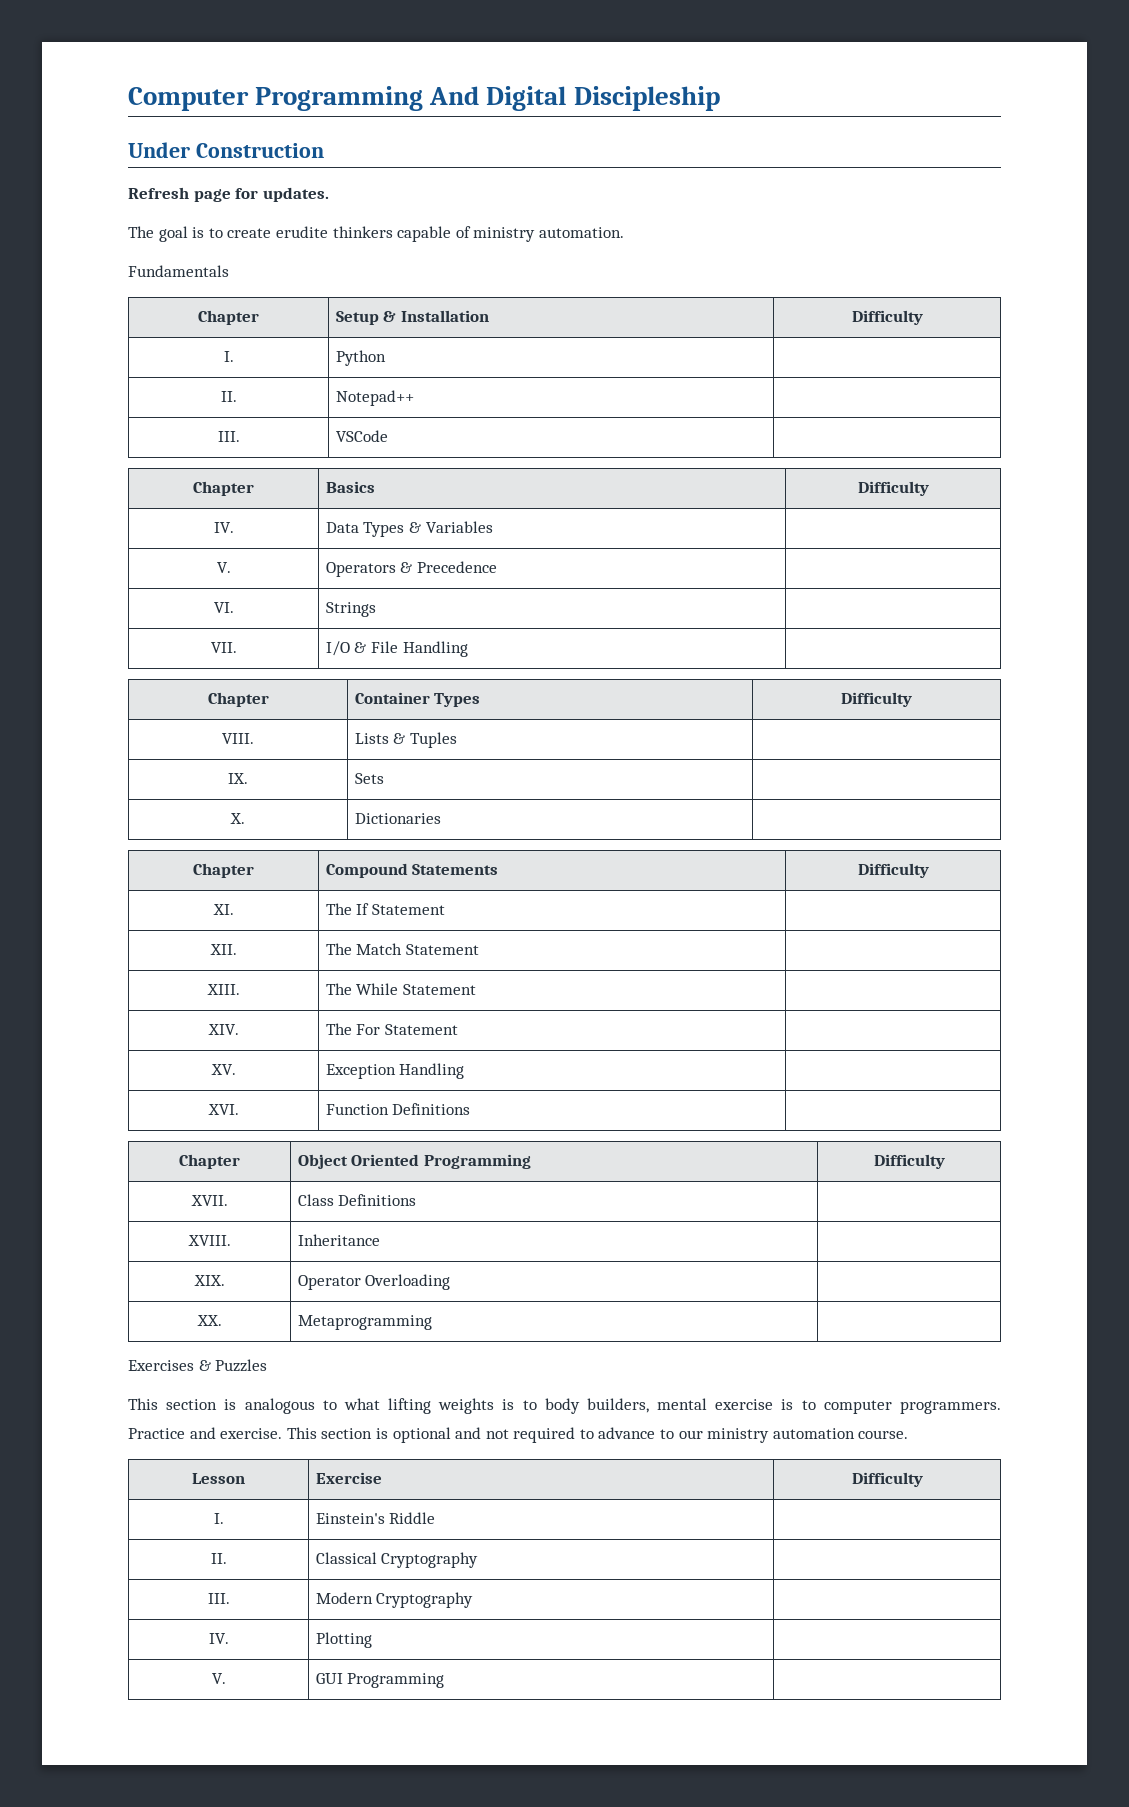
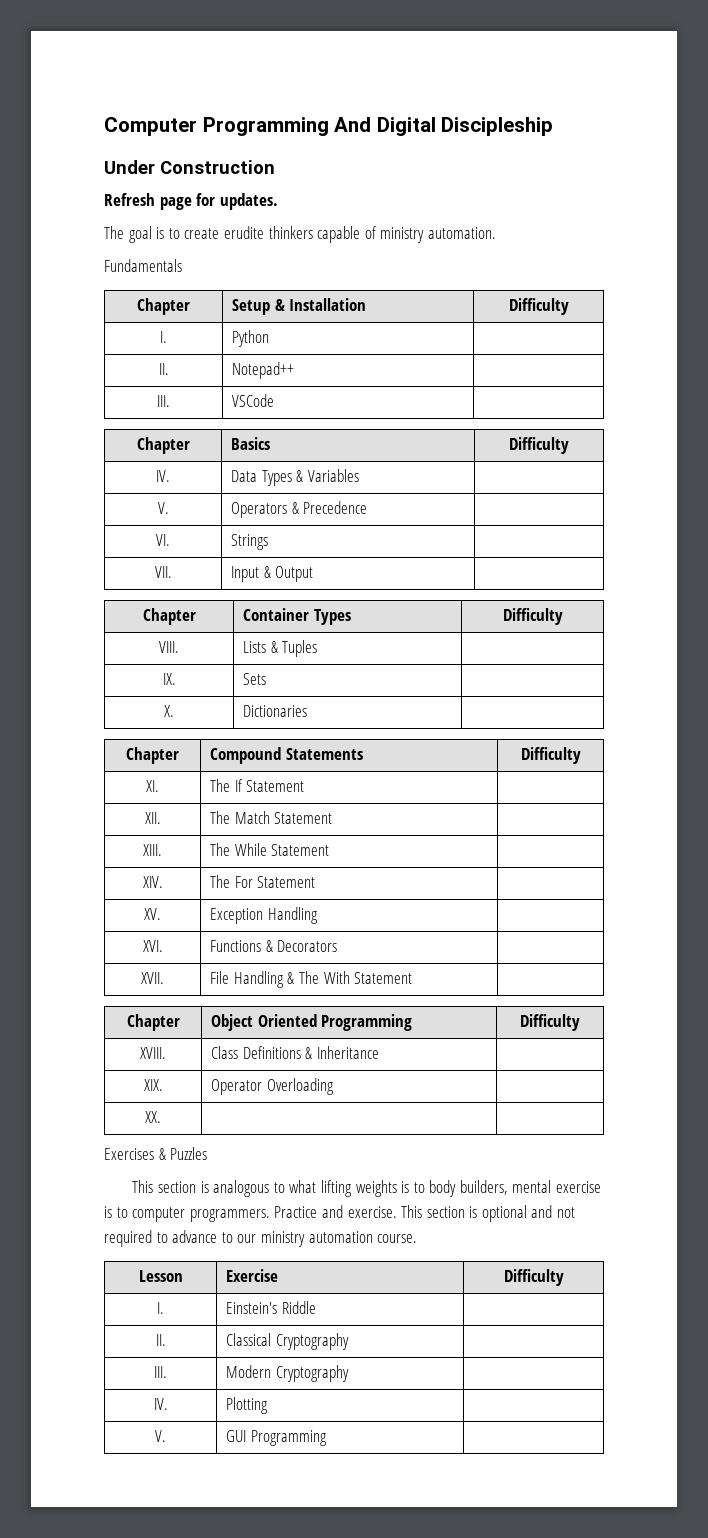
[325,641,468,657] I/O & File Handling -> [231,566,314,582] Input & Output
[325,1103,471,1115] Function Definitions -> [210,940,338,952] [141,972,164,984] [210,971,413,988] Functions & Decorators | // XVII. | File Handling & The With Statement
[190,1195,228,1206] XVII. -> [140,1047,166,1059] XVIII.
[187,1235,231,1246] | // XVIII. | -> [305,1047,313,1059] &
[297,1315,432,1330] Metaprogramming -> (161, 1117) none

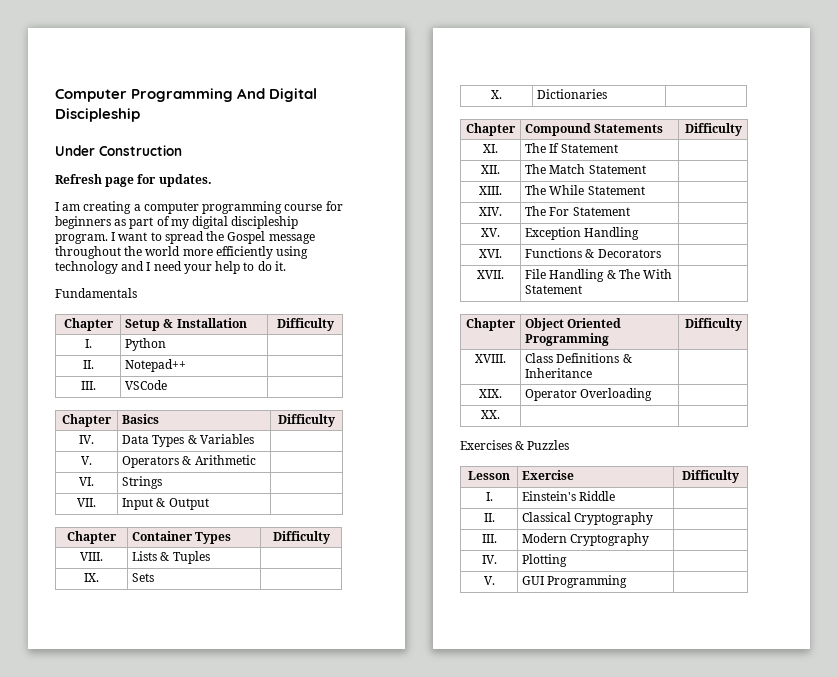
[104,226,496,243] The goal is to create erudite thinkers capable of ministry automation. -> [55,201,343,214] [55,216,299,229] [55,231,315,244] [55,246,309,259] [55,261,286,274] I am creating a computer programming course for beginners as part of my digital discipleship program. I want to spread the Gospel message throughout the world more efficiently using technology and I need your help to do it.
[303,501,368,514] Precedence -> [194,455,256,465] Arithmetic
[132,1180,602,1197] [104,1205,576,1222] [104,1230,418,1247] // This section is analogous to what lifting weights is to body builders, mental exercise is to computer programmers. Practice and exercise. This section is optional and not required to advance to our ministry automation course. -> (570, 445) none

